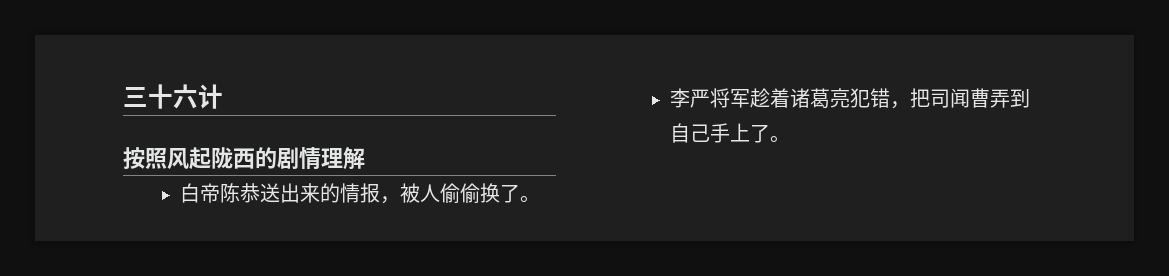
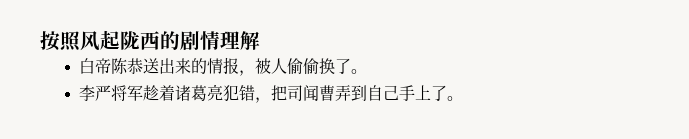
[123,84,223,109] 三十六计 // -> (40, 41) none

